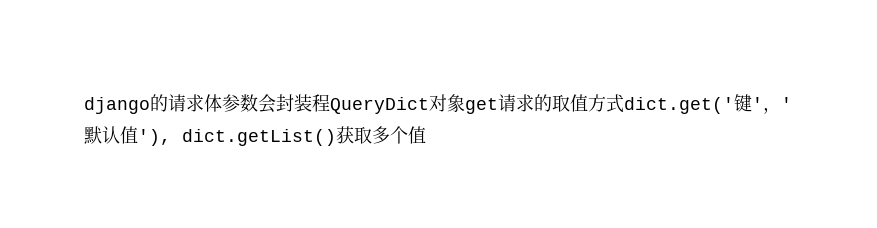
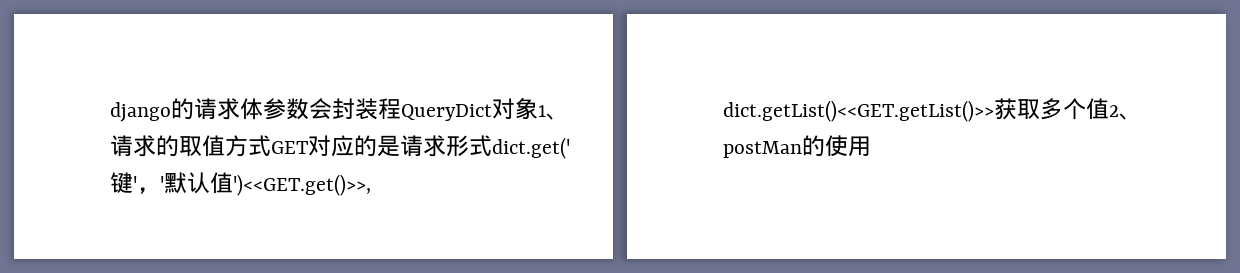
[465,98,498,114] get -> [538,105,569,120] 1、
(624, 103) none -> [271,135,492,157] GET对应的是请求形式
[138,129,336,146] '), dict.getList() -> [233,174,371,196] [723,100,994,122] ')<<GET.get()>>, dict.getList()<<GET.getList()>>
(426, 135) none -> [1109,105,1142,120] [723,135,871,158] 2、postMan的使用

